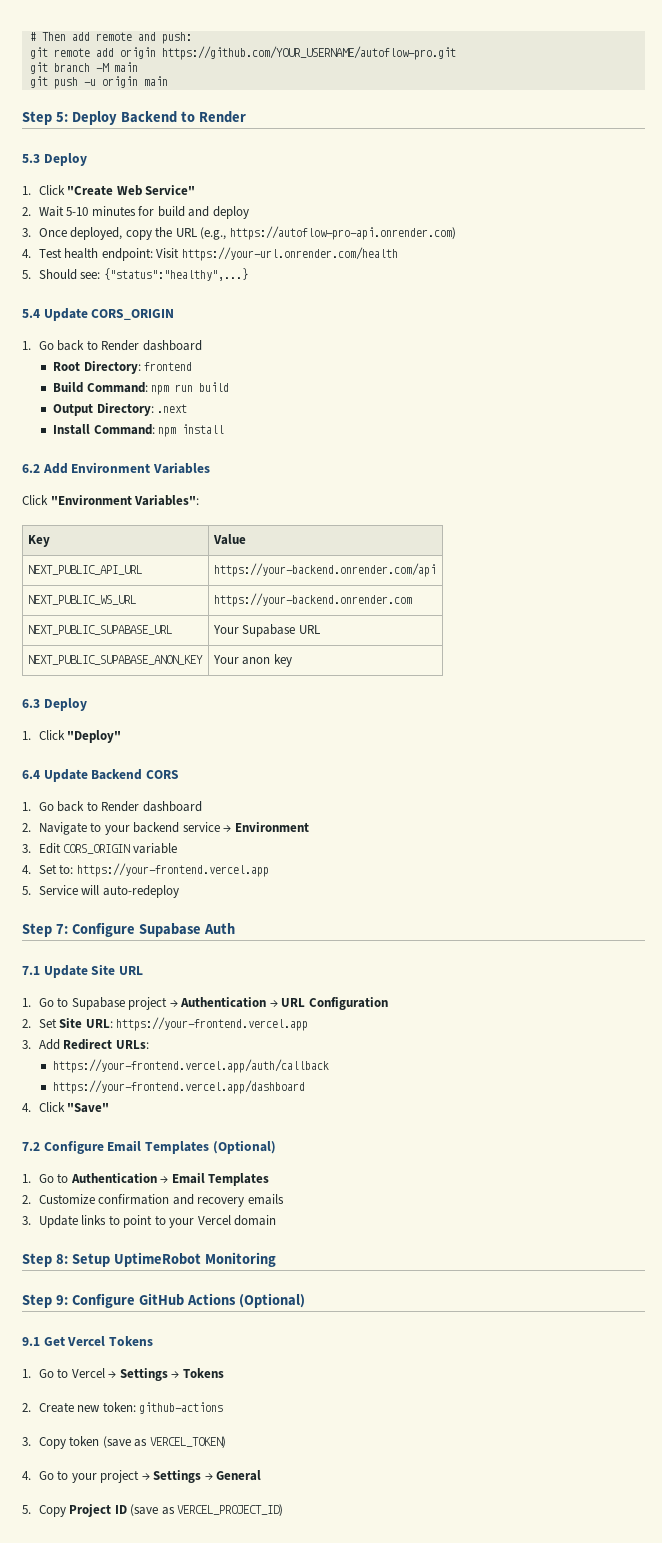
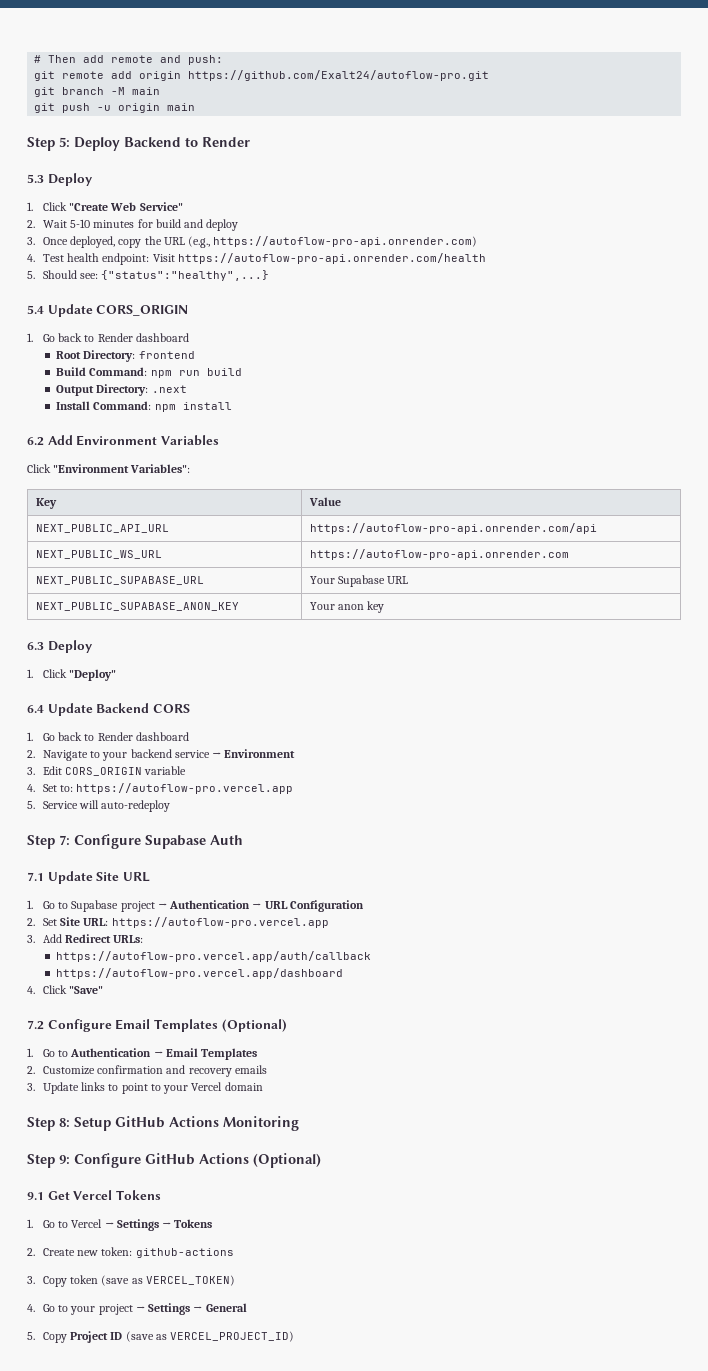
[161,46,456,60] https://github.com/YOUR_USERNAME/autoflow-pro.git -> [188,70,490,81] https://github.com/Exalt24/autoflow-pro.git
[181,247,398,261] https://your-url.onrender.com/health -> [177,253,486,264] https://autoflow-pro-api.onrender.com/health
[213,563,436,577] https://your-backend.onrender.com/api -> [309,523,597,534] https://autoflow-pro-api.onrender.com/api
[213,593,412,607] https://your-backend.onrender.com -> [309,549,569,560] https://autoflow-pro-api.onrender.com
[76,863,269,877] https://your-frontend.vercel.app -> [76,783,294,794] https://autoflow-pro.vercel.app
[116,1017,309,1031] https://your-frontend.vercel.app -> [111,917,329,928] https://autoflow-pro.vercel.app
[53,1059,330,1073] [53,1080,306,1094] https://your-frontend.vercel.app/auth/callback // https://your-frontend.vercel.app/dashboard -> [56,951,372,962] [56,968,344,979] https://autoflow-pro.vercel.app/auth/callback // https://autoflow-pro.vercel.app/dashboard
[113,1252,201,1267] UptimeRobot -> [115,1116,219,1128] GitHub Actions

